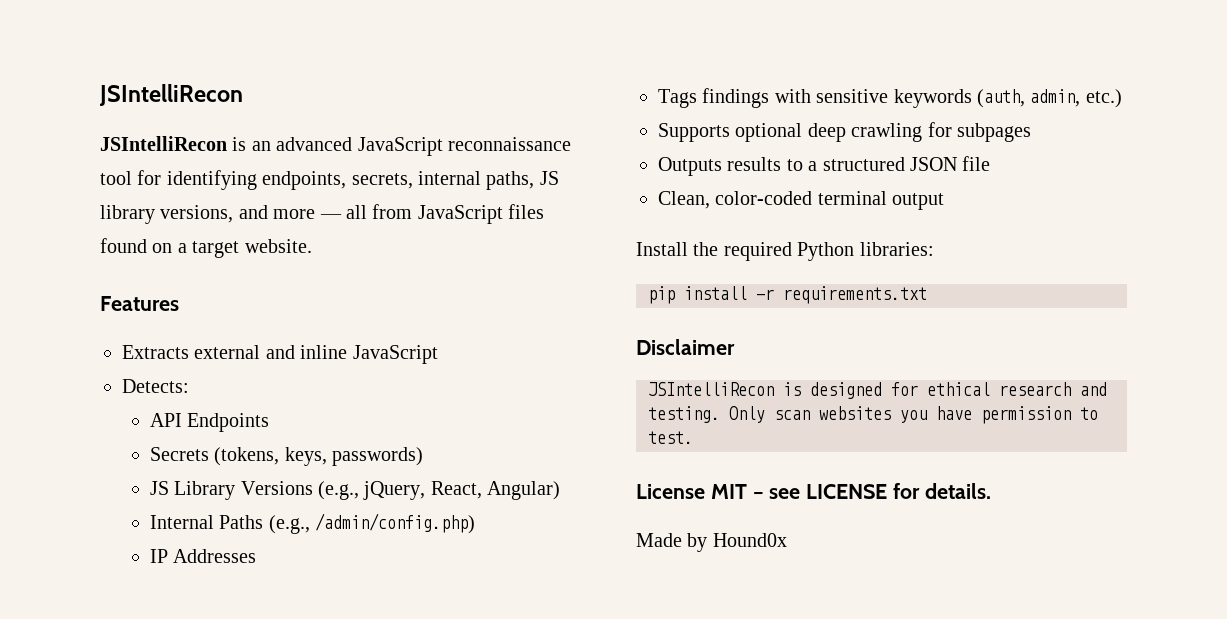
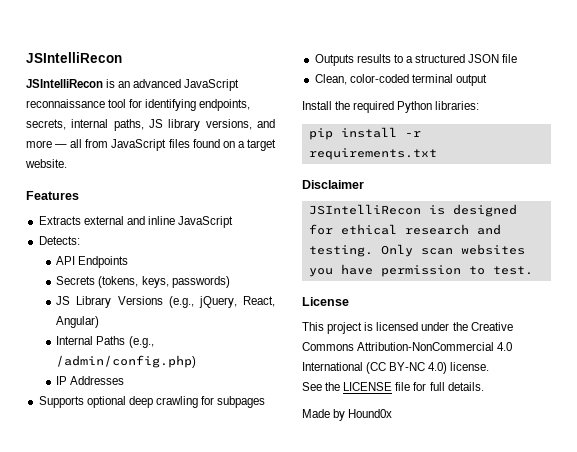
[658,88,1122,108] // Tags findings with sensitive keywords (auth, admin, etc.) -> (125, 380) none
[710,483,921,499] MIT – see LICENSE for -> [302,322,513,334] [302,342,513,351] [302,362,490,374] [302,382,445,391] // This project is licensed under the Creative Commons Attribution-NonCommercial 4.0 International (CC BY-NC 4.0) license. // See the LICENSE file for full

